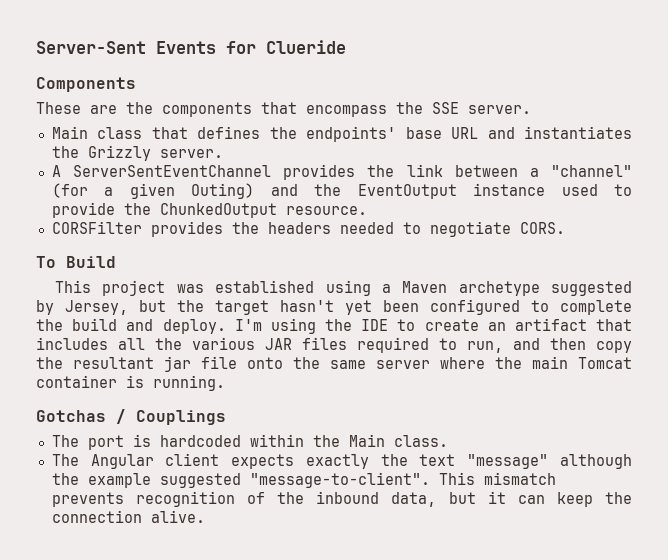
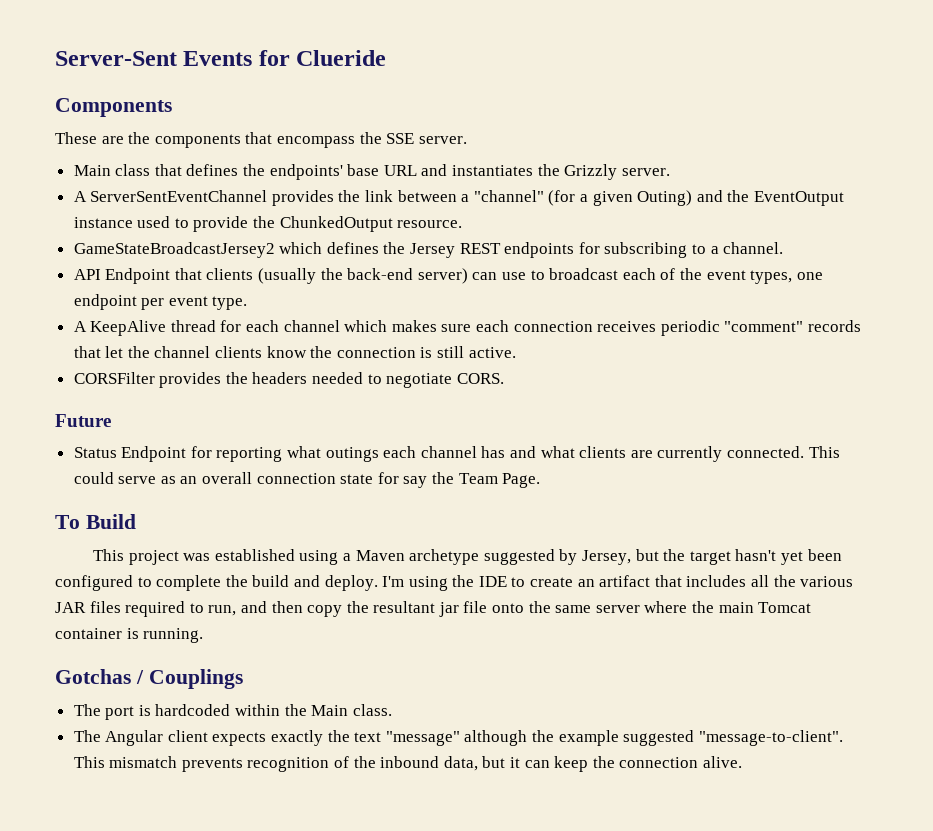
(367, 210) none -> [73,242,784,258] [73,268,823,284] [73,294,248,310] [73,320,861,336] [73,346,516,358] // GameStateBroadcastJersey2 which defines the Jersey REST endpoints for subscribing to a channel. // API Endpoint that clients (usually the back-end server) can use to broadcast each of the event types, one endpoint per event type. // A KeepAlive thread for each channel which makes sure each connection receives periodic "comment" records that let the channel clients know the connection is still active.
(565, 228) none -> [55,414,111,427] [73,446,840,462] [73,472,541,488] // Future // Status Endpoint for reporting what outings each channel has and what clients are currently connected. This could serve as an overall connection state for say the Team Page.

